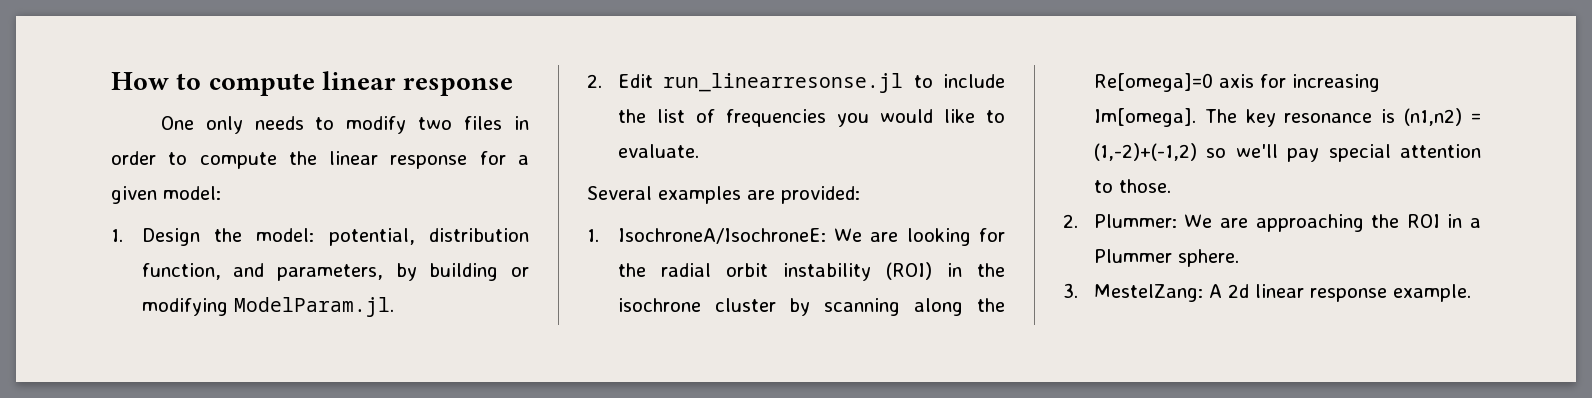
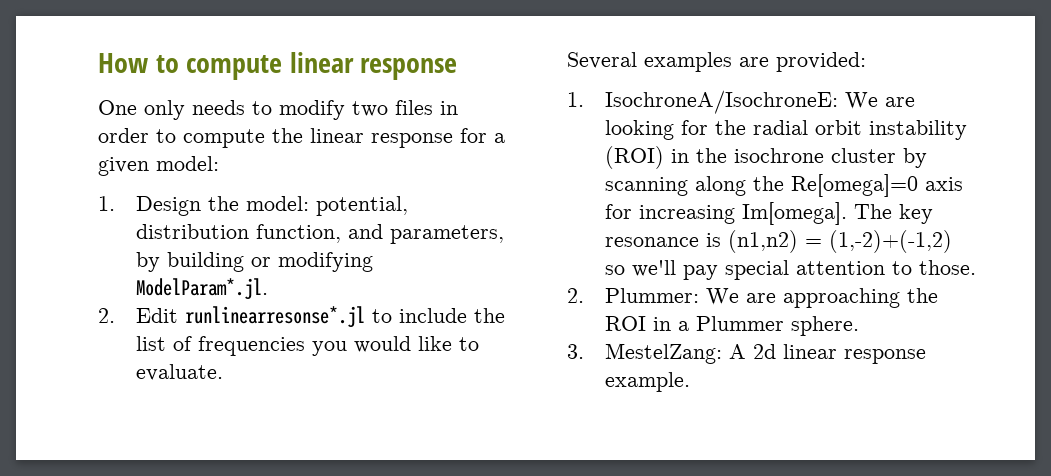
[233,297,394,317] ModelParam.jl. -> [135,278,268,300] ModelParam*.jl.
[663,73,904,93] run_linearresonse.jl -> [184,306,365,328] runlinearresonse*.jl

